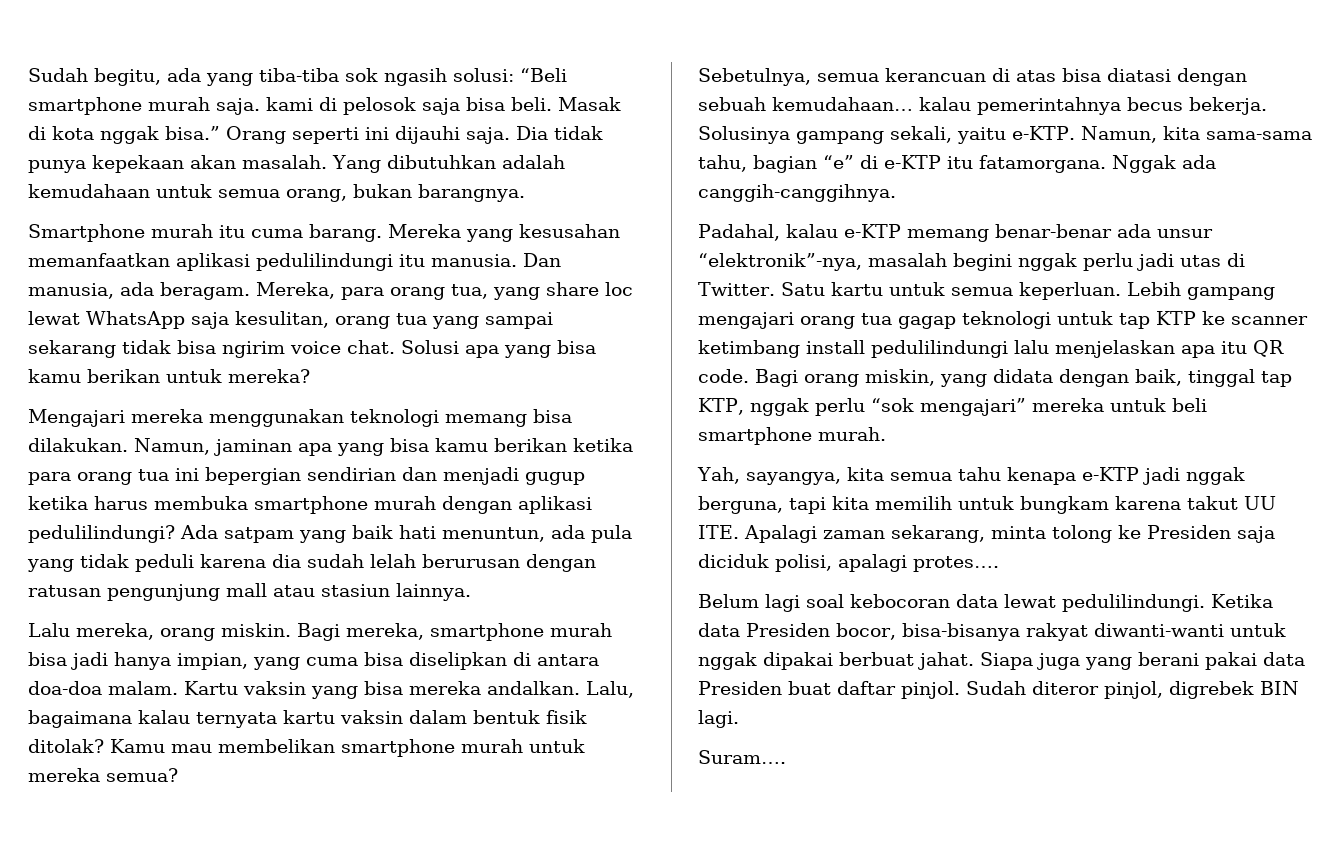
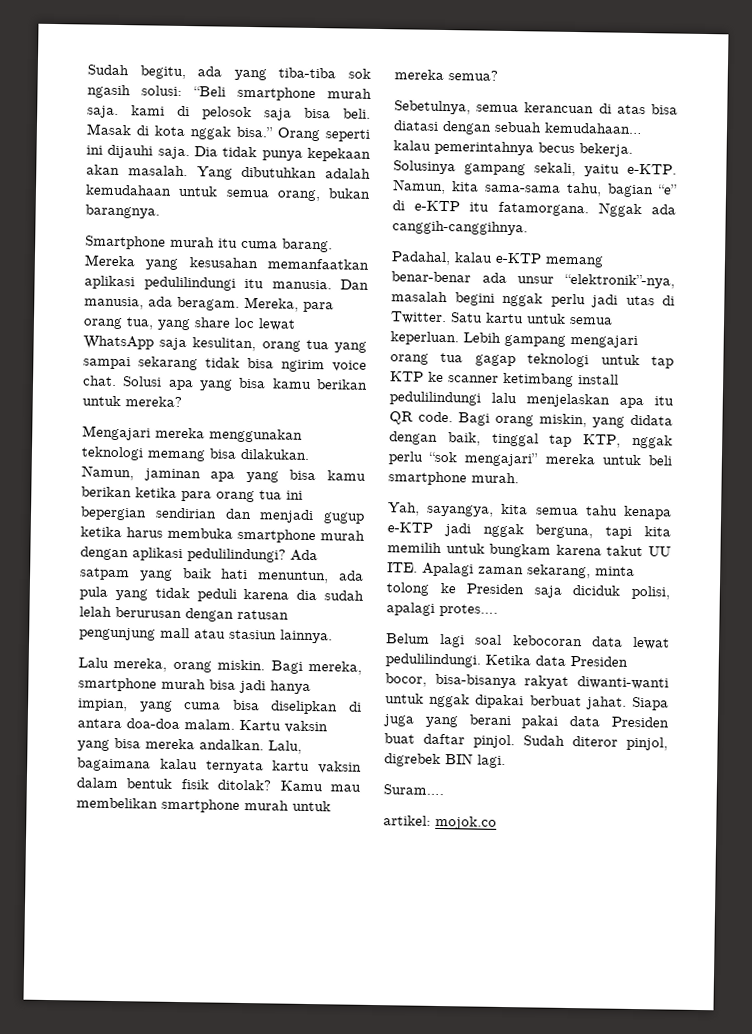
(786, 757) none -> [383,815,497,830] // artikel: mojok.co

